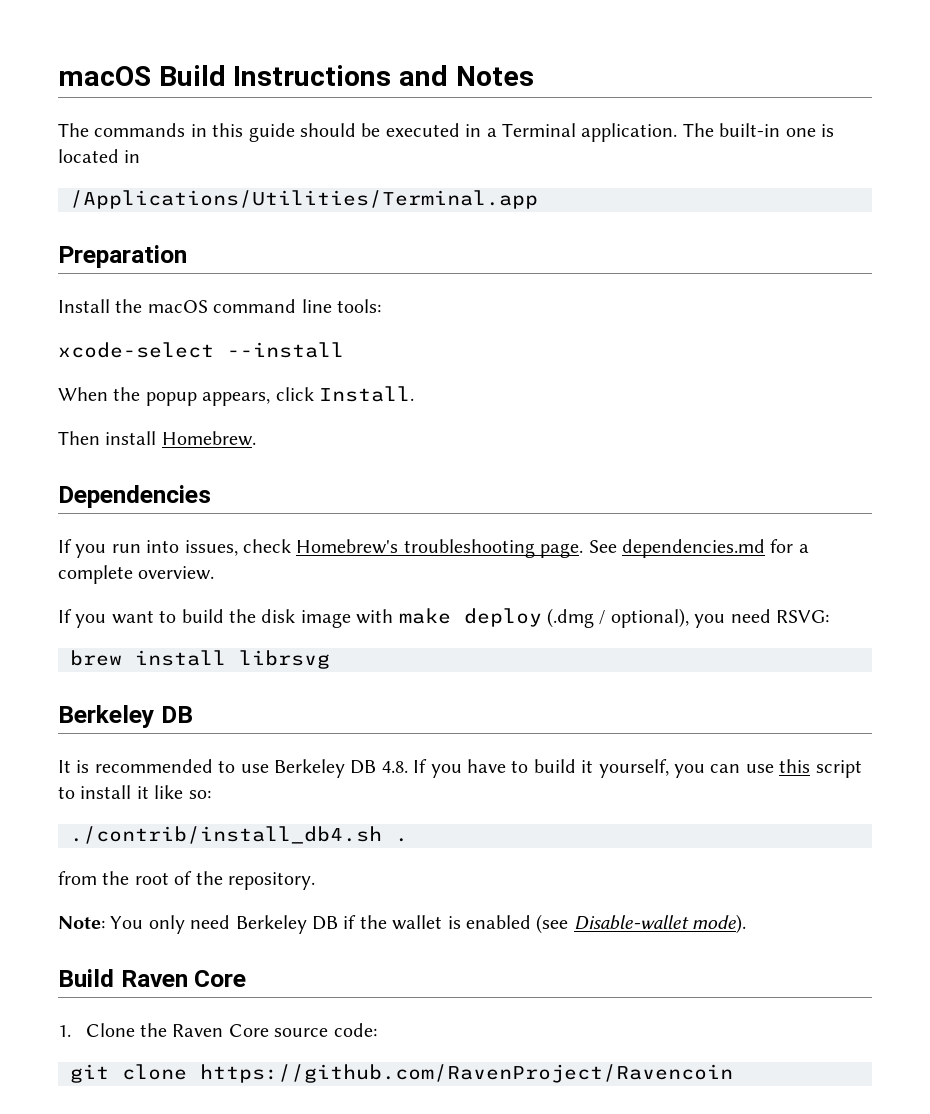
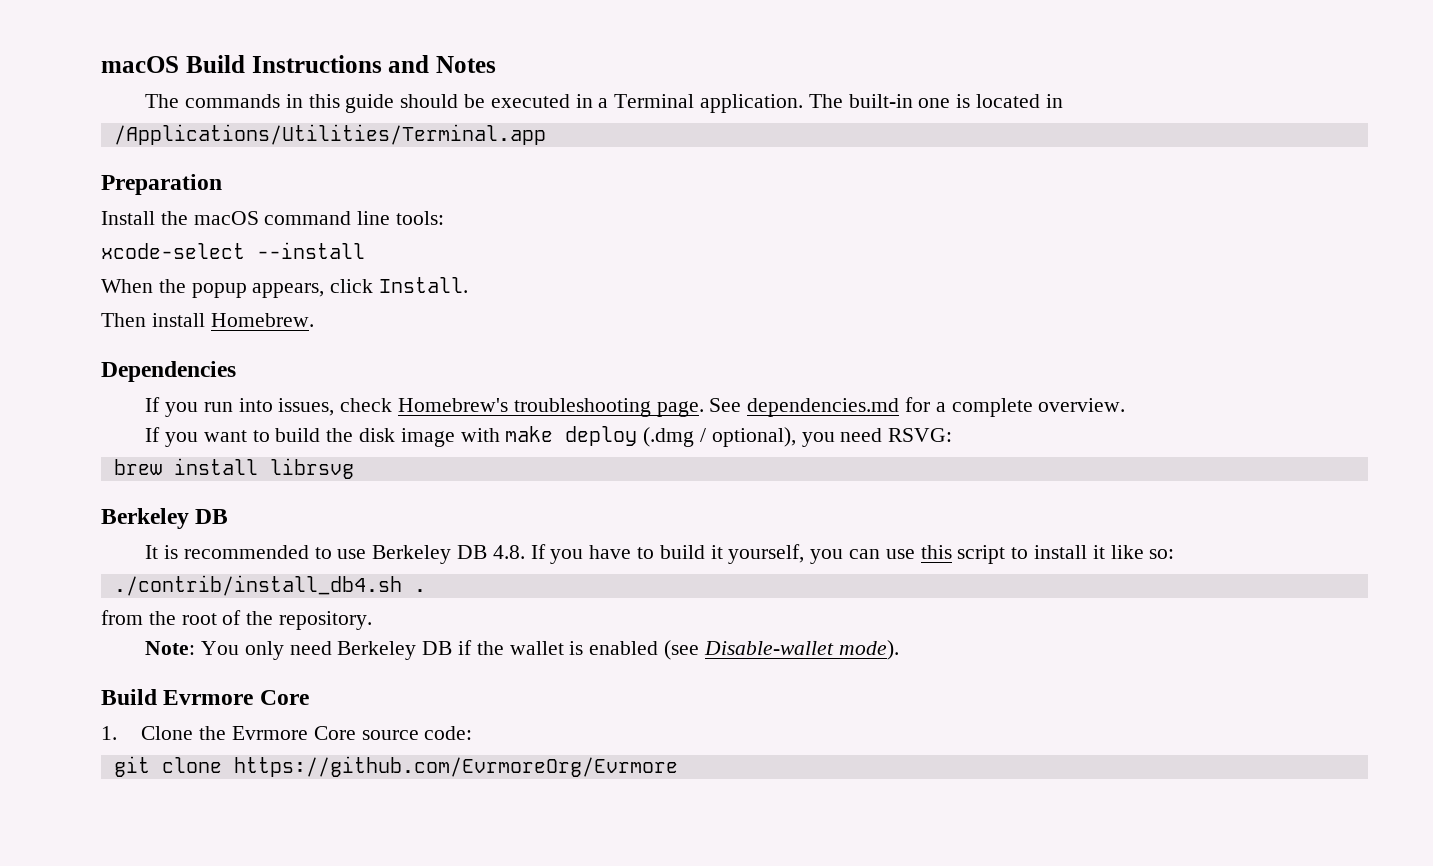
[120,970,188,987] Raven -> [163,690,254,705] Evrmore
[172,1024,224,1037] Raven -> [231,726,308,740] Evrmore
[200,1064,733,1083] https://github.com/RavenProject/Ravencoin -> [233,756,678,777] https://github.com/EvrmoreOrg/Evrmore

